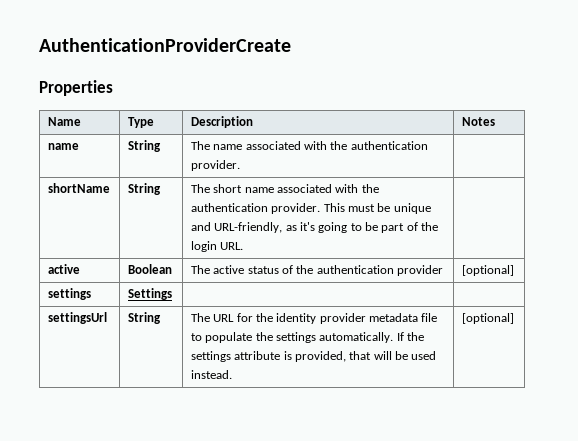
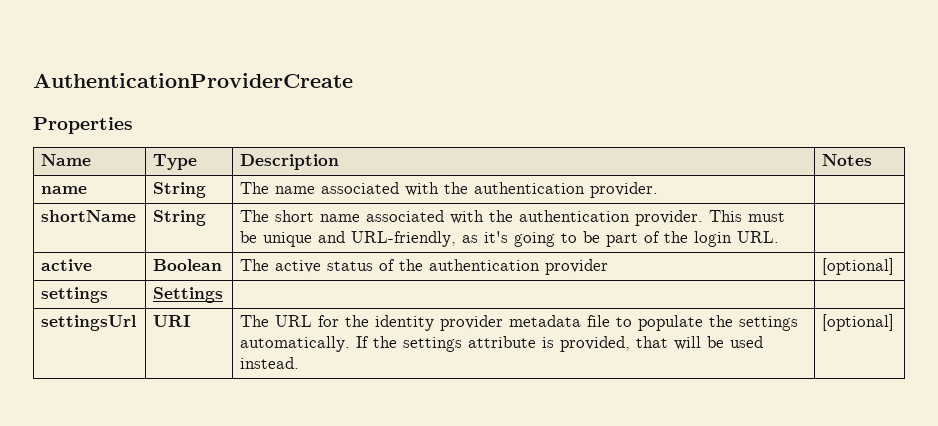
[127,312,161,324] String -> [153,315,191,327] URI

